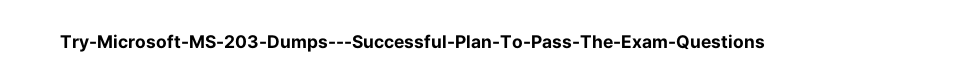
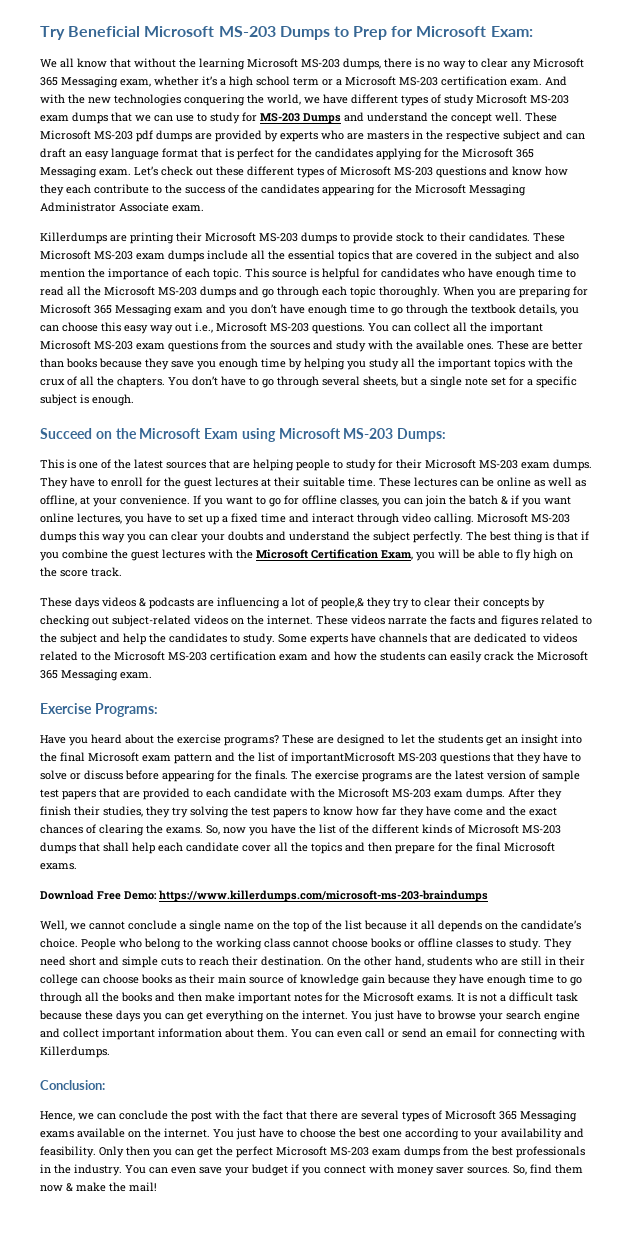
[60,34,765,52] Try-Microsoft-MS-203-Dumps---Successful-Plan-To-Pass-The-Exam-Questions -> [40,26,533,40] [40,58,584,70] [40,76,567,88] [40,94,569,106] [40,112,557,124] [40,130,585,142] [40,148,534,160] [40,166,568,178] [40,184,526,196] [40,202,204,212] [40,232,565,244] [40,250,579,262] [40,268,576,280] [40,286,588,298] [40,304,579,316] [40,322,543,334] [40,340,583,352] [40,358,573,370] [40,376,577,388] [40,394,134,406] [40,428,447,442] [40,459,592,471] [40,477,586,489] [40,495,571,507] [40,513,570,525] [40,531,589,543] [40,549,573,561] [40,567,122,577] [40,597,545,609] [40,615,592,627] [40,633,577,645] [40,651,588,663] [40,669,152,681] [40,703,158,717] [40,734,582,746] [40,752,581,764] [40,770,580,782] [40,788,562,800] [40,806,557,818] [40,824,561,836] [40,842,555,854] [40,863,77,870] [40,890,488,902] [40,920,581,932] [40,938,572,950] [40,956,585,968] [40,974,582,986] [40,992,578,1004] [39,1010,580,1022] [40,1028,585,1040] [40,1046,110,1058] [40,1080,105,1090] [40,1110,577,1122] [40,1128,584,1140] [40,1146,585,1158] [40,1164,583,1176] [40,1182,157,1192] Try Beneficial Microsoft MS-203 Dumps to Prep for Microsoft Exam: // We all know that without the learning Microsoft MS-203 dumps, there is no way to clear any Microsoft 365 Messaging exam, whether it’s a high school term or a Microsoft MS-203 certification exam. And with the new technologies conquering the world, we have different types of study Microsoft MS-203 exam dumps that we can use to study for MS-203 Dumps and understand the concept well. These Microsoft MS-203 pdf dumps are provided by experts who are masters in the respective subject and can draft an easy language format that is perfect for the candidates applying for the Microsoft 365 Messaging exam. Let’s check out these different types of Microsoft MS-203 questions and know how they each contribute to the success of the candidates appearing for the Microsoft Messaging Administrator Associate exam. // Killerdumps are printing their Microsoft MS-203 dumps to provide stock to their candidates. These Microsoft MS-203 exam dumps include all the essential topics that are covered in the subject and also mention the importance of each topic. This source is helpful for candidates who have enough time to read all the Microsoft MS-203 dumps and go through each topic thoroughly. When you are preparing for Microsoft 365 Messaging exam and you don’t have enough time to go through the textbook details, you can choose this easy way out i.e., Microsoft MS-203 questions. You can collect all the important Microsoft MS-203 exam questions from the sources and study with the available ones. These are better than books because they save you enough time by helping you study all the important topics with the crux of all the chapters. You don’t have to go through several sheets, but a single note set for a specific subject is enough. // Succeed on the Microsoft Exam using Microsoft MS-203 Dumps: // This is one of the latest sources that are helping people to study for their Microsoft MS-203 exam dumps. They have to enroll for the guest lectures at their suitable time. These lectures can be online as well as offline, at your convenience. If you want to go for offline classes, you can join the batch & if you want online lectures, you have to set up a fixed time and interact through video calling. Microsoft MS-203 dumps this way you can clear your doubts and understand the subject perfectly. The best thing is that if you combine the guest lectures with the Microsoft Certification Exam, you will be able to fly high on the score track. // These days videos & podcasts are influencing a lot of people,& they try to clear their concepts by checking out subject-related videos on the internet. These videos narrate the facts and figures related to the subject and help the candidates to study. Some experts have channels that are dedicated to videos related to the Microsoft MS-203 certification exam and how the students can easily crack the Microsoft 365 Messaging exam. // Exercise Programs: // Have you heard about the exercise programs? These are designed to let the students get an insight into the final Microsoft exam pattern and the list of importantMicrosoft MS-203 questions that they have to solve or discuss before appearing for the finals. The exercise programs are the latest version of sample test papers that are provided to each candidate with the Microsoft MS-203 exam dumps. After they finish their studies, they try solving the test papers to know how far they have come and the exact chances of clearing the exams. So, now you have the list of the different kinds of Microsoft MS-203 dumps that shall help each candidate cover all the topics and then prepare for the final Microsoft exams. // Download Free Demo: https://www.killerdumps.com/microsoft-ms-203-braindumps // Well, we cannot conclude a single name on the top of the list because it all depends on the candidate’s choice. People who belong to the working class cannot choose books or offline classes to study. They need short and simple cuts to reach their destination. On the other hand, students who are still in their college can choose books as their main source of knowledge gain because they have enough time to go through all the books and then make important notes for the Microsoft exams. It is not a difficult task because these days you can get everything on the internet. You just have to browse your search engine and collect important information about them. You can even call or send an email for connecting with Killerdumps. // Conclusion: // Hence, we can conclude the post with the fact that there are several types of Microsoft 365 Messaging exams available on the internet. You just have to choose the best one according to your availability and feasibility. Only then you can get the perfect Microsoft MS-203 exam dumps from the best professionals in the industry. You can even save your budget if you connect with money saver sources. So, find them now & make the mail!

